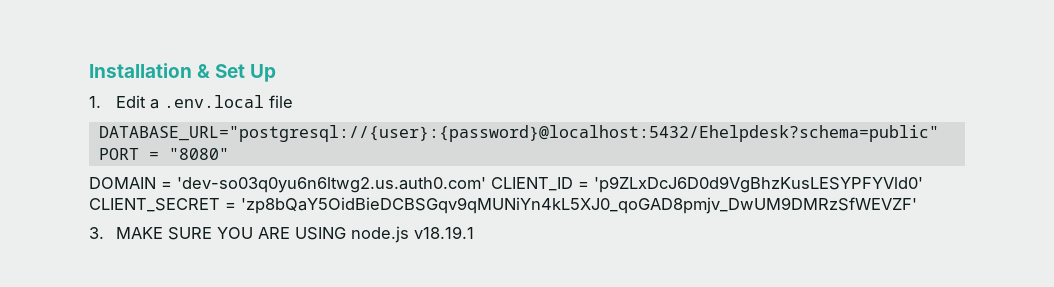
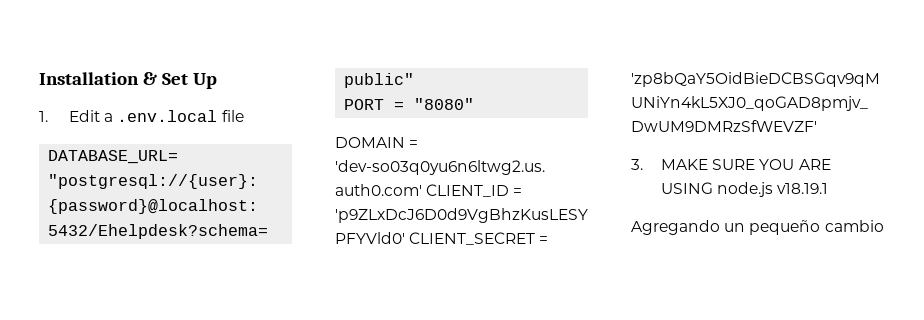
(475, 232) none -> [631,220,884,235] // Agregando un pequeño cambio

